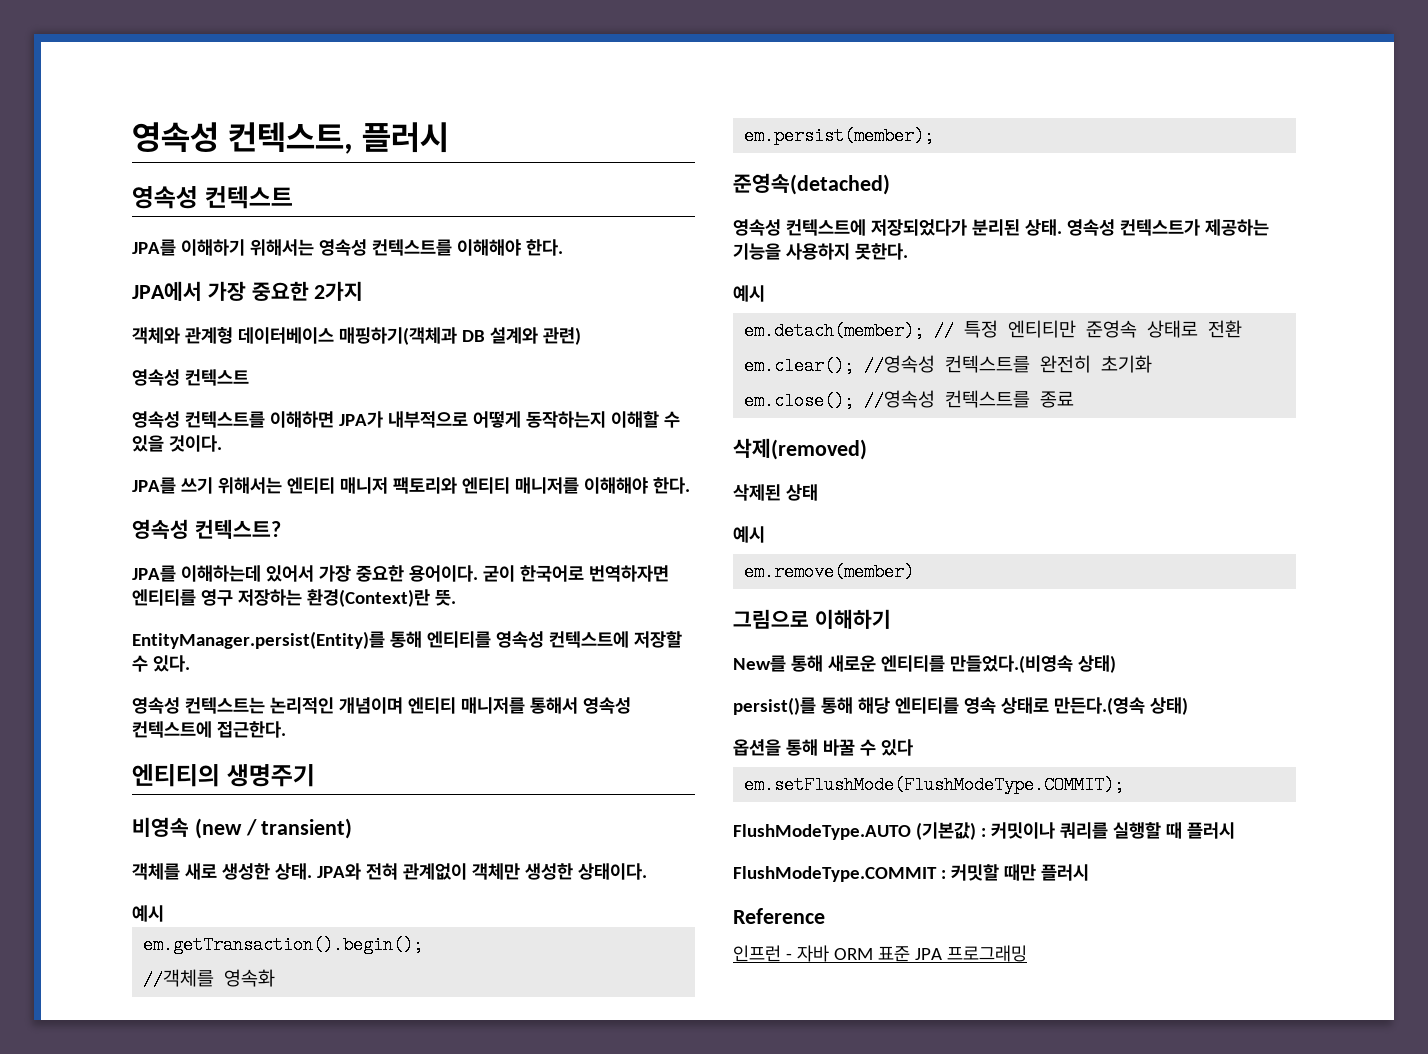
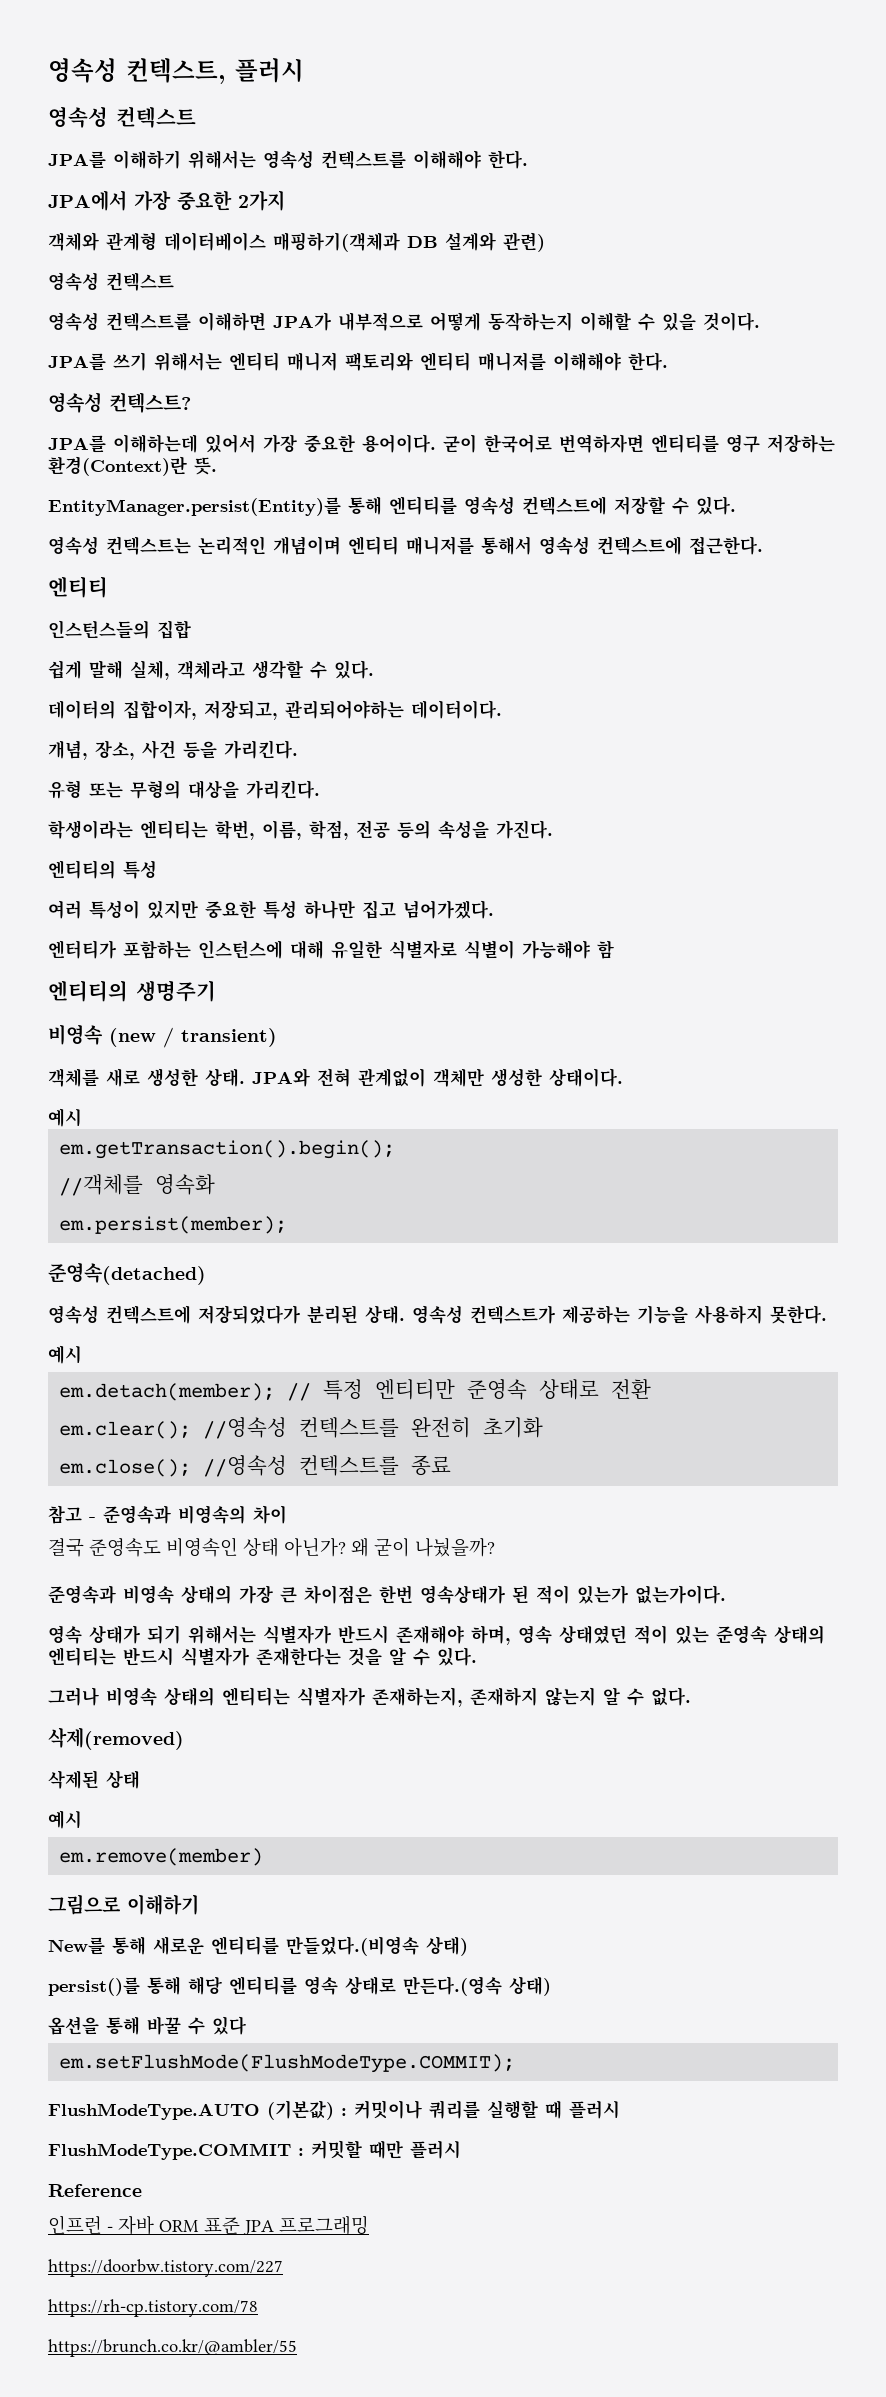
(286, 729) none -> [48,576,108,598] [48,620,191,639] [48,660,374,680] [48,700,502,720] [48,740,298,760] [48,780,320,799] [48,820,553,840] [48,860,157,879] [48,900,494,919] [48,940,614,959] // 엔티티 // 인스턴스들의 집합 // 쉽게 말해 실체, 객체라고 생각할 수 있다. // 데이터의 집합이자, 저장되고, 관리되어야하는 데이터이다. // 개념, 장소, 사건 등을 가리킨다. // 유형 또는 무형의 대상을 가리킨다. // 학생이라는 엔티티는 학번, 이름, 학점, 전공 등의 속성을 가진다. // 엔티티의 특성 // 여러 특성이 있지만 중요한 특성 하나만 집고 넘어가겠다. // 엔터티가 포함하는 인스턴스에 대해 유일한 식별자로 식별이 가능해야 함
(1075, 399) none -> [48,1505,287,1524] [48,1537,495,1557] [48,1585,726,1604] [48,1625,825,1645] [48,1647,477,1666] [48,1687,691,1707] // 참고 - 준영속과 비영속의 차이 // 결국 준영속도 비영속인 상태 아닌가? 왜 굳이 나눴을까? // 준영속과 비영속 상태의 가장 큰 차이점은 한번 영속상태가 된 적이 있는가 없는가이다. // 영속 상태가 되기 위해서는 식별자가 반드시 존재해야 하며, 영속 상태였던 적이 있는 준영속 상태의 엔티티는 반드시 식별자가 존재한다는 것을 알 수 있다. // 그러나 비영속 상태의 엔티티는 식별자가 존재하는지, 존재하지 않는지 알 수 없다.
(1027, 953) none -> [48,2259,283,2277] [48,2299,258,2317] [48,2339,297,2357] // https://doorbw.tistory.com/227 // https://rh-cp.tistory.com/78 // https://brunch.co.kr/@ambler/55

